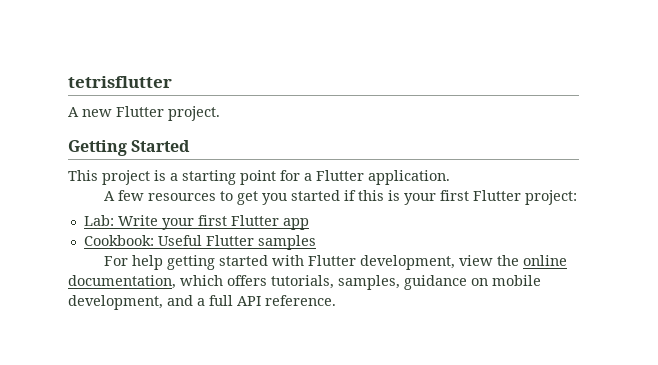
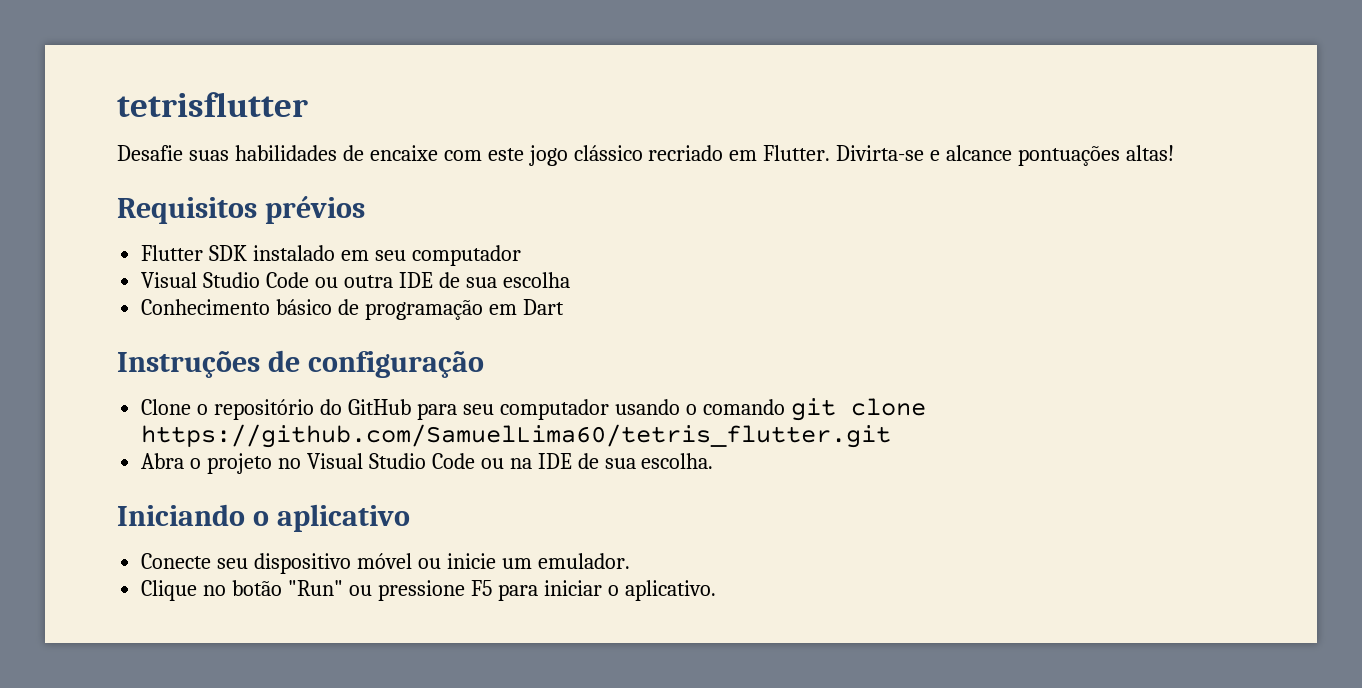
[68,106,220,121] [68,140,191,156] [68,170,450,185] [103,190,577,205] [83,215,309,230] [83,235,316,250] [103,255,567,270] [68,275,541,290] [68,295,336,310] A new Flutter project. // Getting Started // This project is a starting point for a Flutter application. // A few resources to get you started if this is your first Flutter project: // Lab: Write your first Flutter app // Cookbook: Useful Flutter samples // For help getting started with Flutter development, view the online documentation, which offers tutorials, samples, guidance on mobile development, and a full API reference. -> [117,145,1175,166] [117,196,365,224] [141,245,521,266] [141,272,570,288] [141,299,564,320] [117,350,484,378] [141,398,926,421] [141,424,892,448] [141,453,714,474] [117,504,410,532] [141,553,630,574] [141,580,716,601] Desafie suas habilidades de encaixe com este jogo clássico recriado em Flutter. Divirta-se e alcance pontuações altas! // Requisitos prévios // Flutter SDK instalado em seu computador // Visual Studio Code ou outra IDE de sua escolha // Conhecimento básico de programação em Dart // Instruções de configuração // Clone o repositório do GitHub para seu computador usando o comando git clone https://github.com/SamuelLima60/tetris_flutter.git // Abra o projeto no Visual Studio Code ou na IDE de sua escolha. // Iniciando o aplicativo // Conecte seu dispositivo móvel ou inicie um emulador. // Clique no botão "Run" ou pressione F5 para iniciar o aplicativo.

